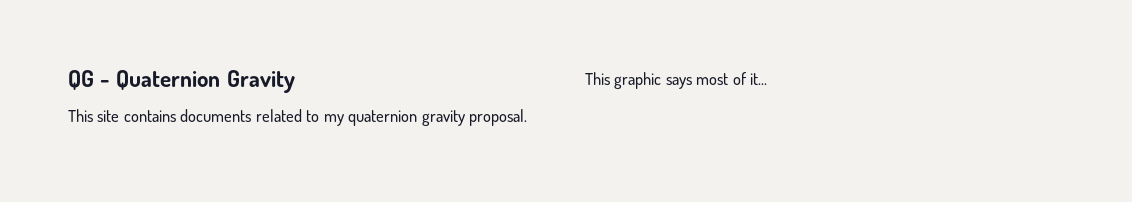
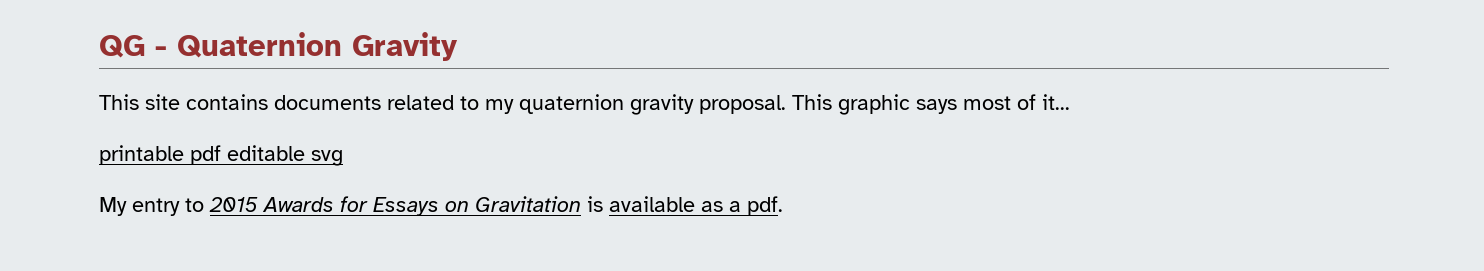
(768, 79) none -> [99,145,343,166] [99,196,783,216] // printable pdf editable svg // My entry to 2015 Awards for Essays on Gravitation is available as a pdf.

